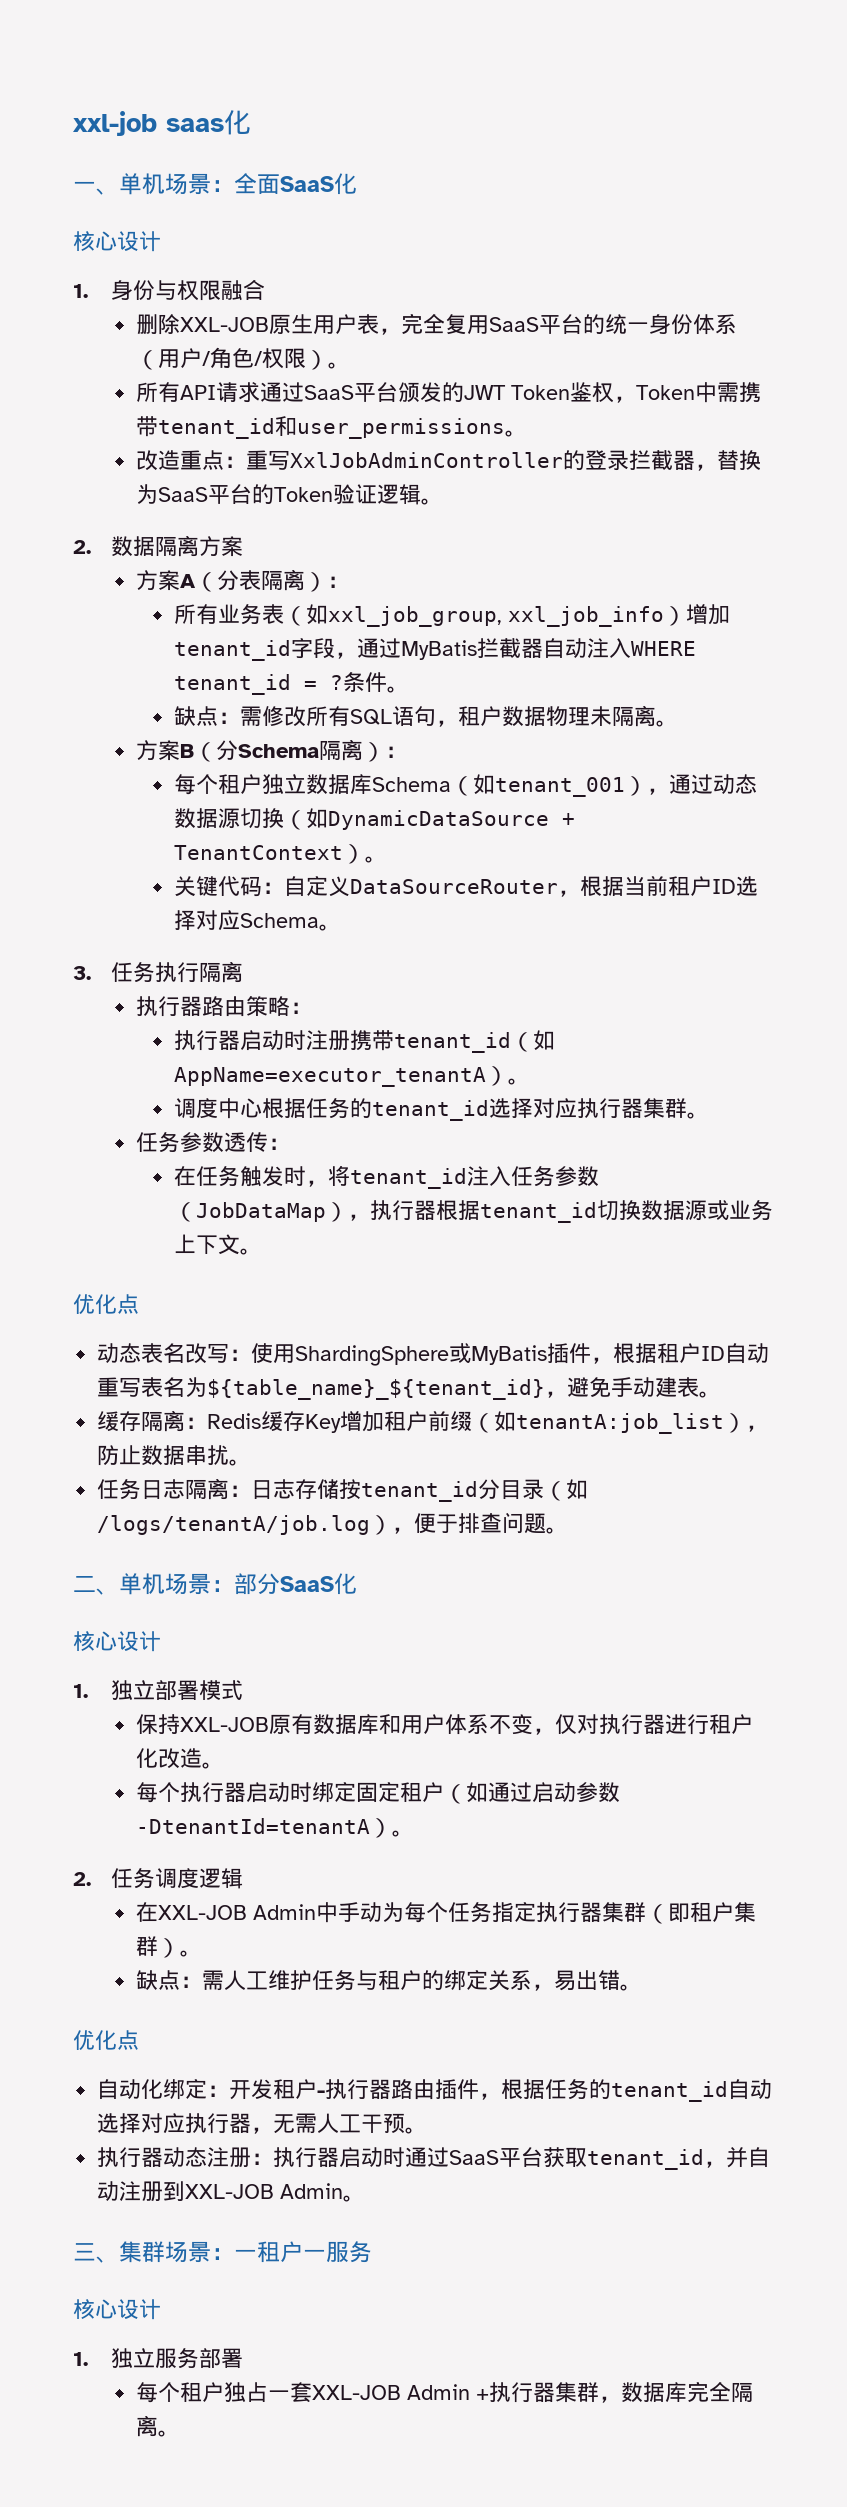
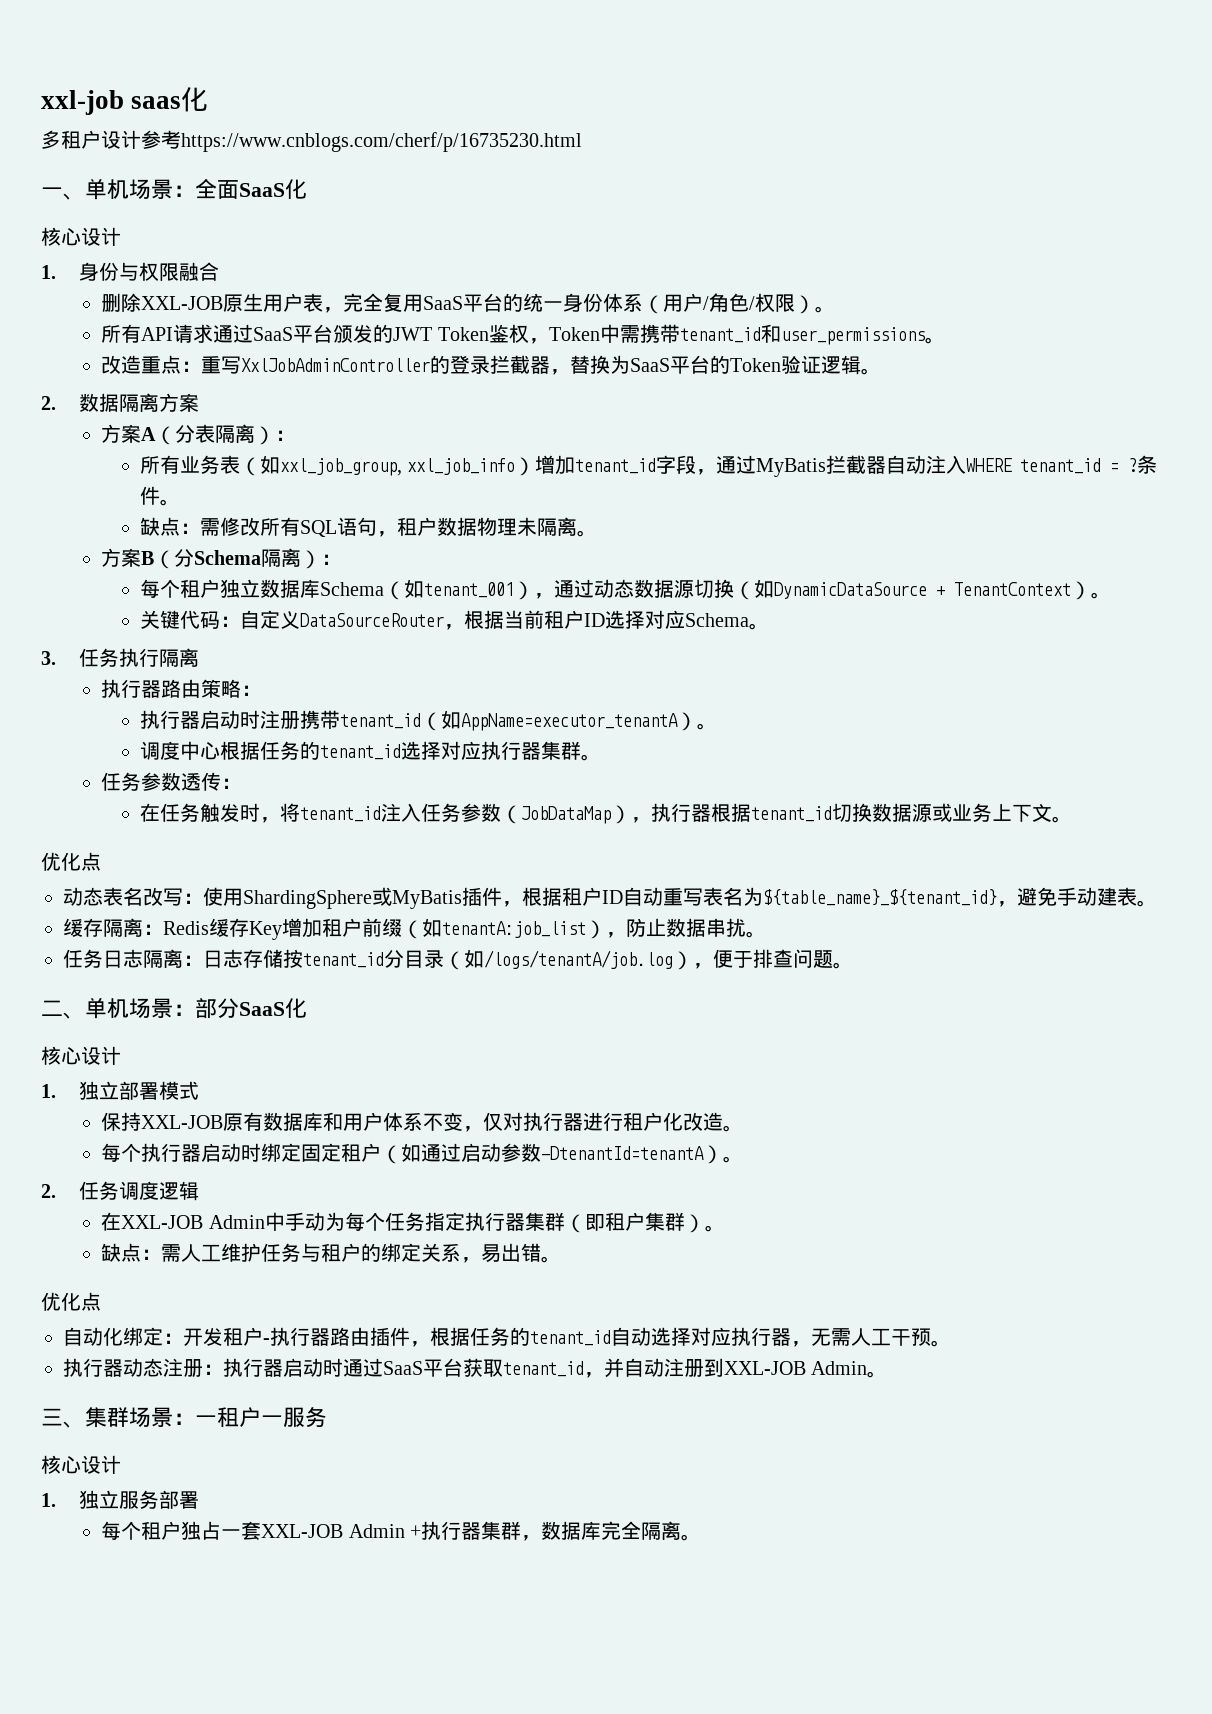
(251, 122) none -> [41,130,582,152] // 多租户设计参考https://www.cnblogs.com/cherf/p/16735230.html

